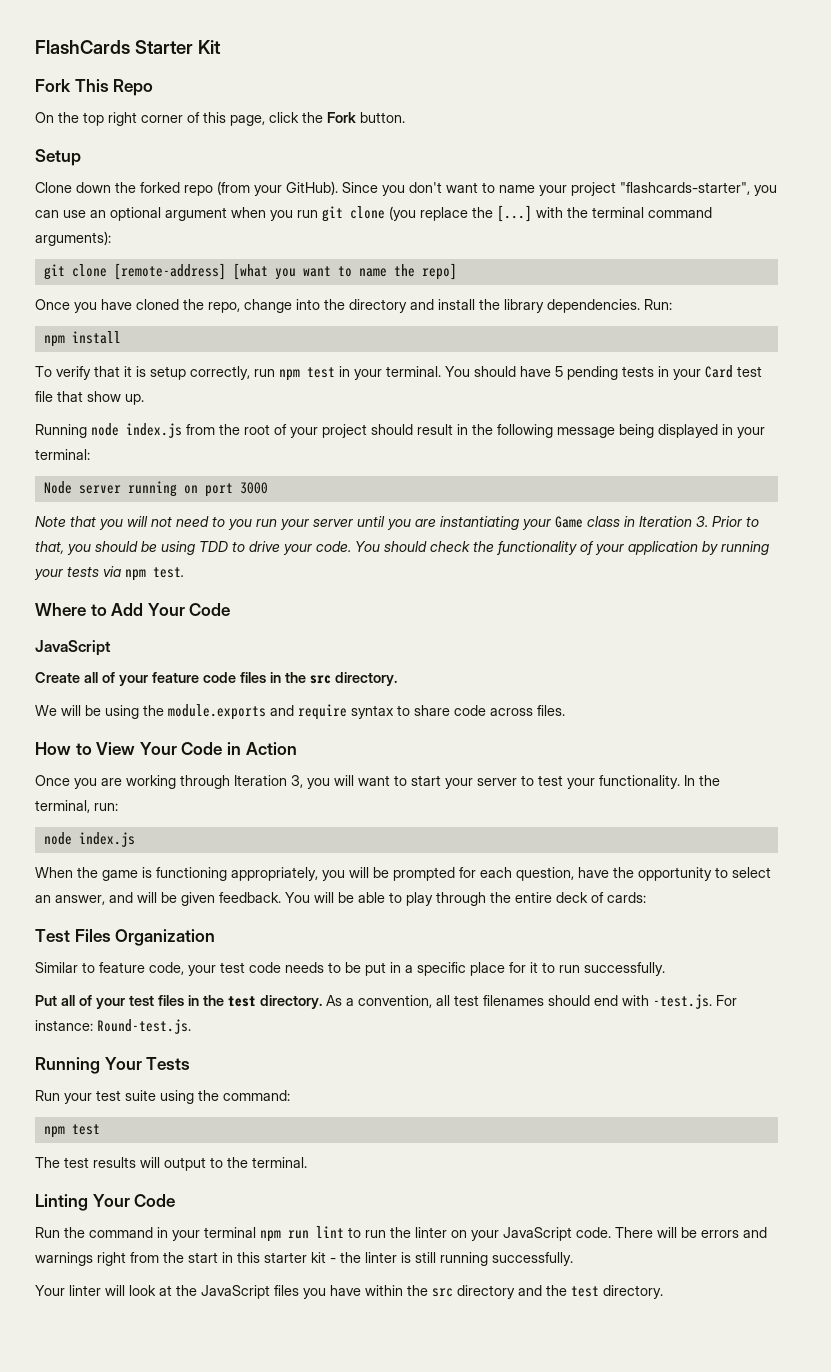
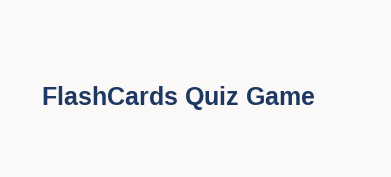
[134,40,221,54] [35,79,154,96] [35,112,405,126] [35,149,81,166] [35,181,777,196] [35,205,712,222] [35,231,111,246] [43,263,457,280] [35,299,672,313] [43,331,121,347] [35,365,762,381] [35,391,144,405] [35,423,765,438] [35,449,90,460] [43,481,268,497] [35,516,759,530] [35,541,769,555] [34,566,184,581] [35,603,231,616] [35,640,111,656] [35,672,397,686] [35,704,565,720] [35,742,297,755] [35,775,720,789] [35,800,118,813] [43,832,135,847] [35,867,771,881] [35,892,646,906] [35,929,216,946] [35,962,665,976] [35,994,737,1009] [35,1019,191,1034] [35,1057,191,1074] [35,1090,290,1104] [43,1124,100,1138] [35,1157,307,1171] [35,1194,176,1211] [35,1226,767,1242] [35,1252,573,1266] [35,1285,663,1299] Starter Kit // Fork This Repo // On the top right corner of this page, click the Fork button. // Setup // Clone down the forked repo (from your GitHub). Since you don't want to name your project "flashcards-starter", you can use an optional argument when you run git clone (you replace the [...] with the terminal command arguments): // git clone [remote-address] [what you want to name the repo] // Once you have cloned the repo, change into the directory and install the library dependencies. Run: // npm install // To verify that it is setup correctly, run npm test in your terminal. You should have 5 pending tests in your Card test file that show up. // Running node index.js from the root of your project should result in the following message being displayed in your terminal: // Node server running on port 3000 // Note that you will not need to you run your server until you are instantiating your Game class in Iteration 3. Prior to that, you should be using TDD to drive your code. You should check the functionality of your application by running your tests via npm test. // Where to Add Your Code // JavaScript // Create all of your feature code files in the src directory. // We will be using the module.exports and require syntax to share code across files. // How to View Your Code in Action // Once you are working through Iteration 3, you will want to start your server to test your functionality. In the terminal, run: // node index.js // When the game is functioning appropriately, you will be prompted for each question, have the opportunity to select an answer, and will be given feedback. You will be able to play through the entire deck of cards: // Test Files Organization // Similar to feature code, your test code needs to be put in a specific place for it to run successfully. // Put all of your test files in the test directory. As a convention, all test filenames should end with -test.js. For instance: Round-test.js. // Running Your Tests // Run your test suite using the command: // npm test // The test results will output to the terminal. // Linting Your Code // Run the command in your terminal npm run lint to run the linter on your JavaScript code. There will be errors and warnings right from the start in this starter kit - the linter is still running successfully. // Your linter will look at the JavaScript files you have within the src directory and the test directory. -> [185,86,315,110] Quiz Game

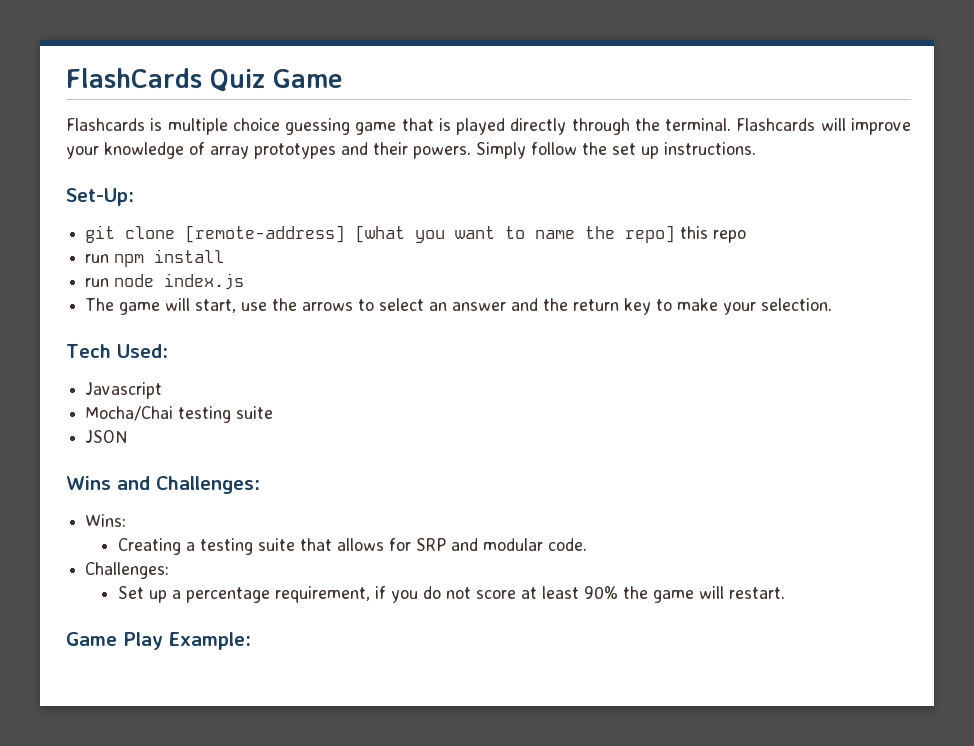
(315, 96) none -> [66,118,911,135] [66,142,756,159] [66,188,134,206] [85,225,747,243] [85,249,225,267] [85,273,245,290] [85,298,833,315] [66,344,168,358] [85,382,163,399] [85,406,274,423] [85,430,128,443] [66,476,260,494] [85,514,127,527] [118,538,588,555] [85,562,170,579] [118,586,786,603] [66,632,251,650] // Flashcards is multiple choice guessing game that is played directly through the terminal. Flashcards will improve your knowledge of array prototypes and their powers. Simply follow the set up instructions. // Set-Up: // git clone [remote-address] [what you want to name the repo] this repo // run npm install // run node index.js // The game will start, use the arrows to select an answer and the return key to make your selection. // Tech Used: // Javascript // Mocha/Chai testing suite // JSON // Wins and Challenges: // Wins: // Creating a testing suite that allows for SRP and modular code. // Challenges: // Set up a percentage requirement, if you do not score at least 90% the game will restart. // Game Play Example:

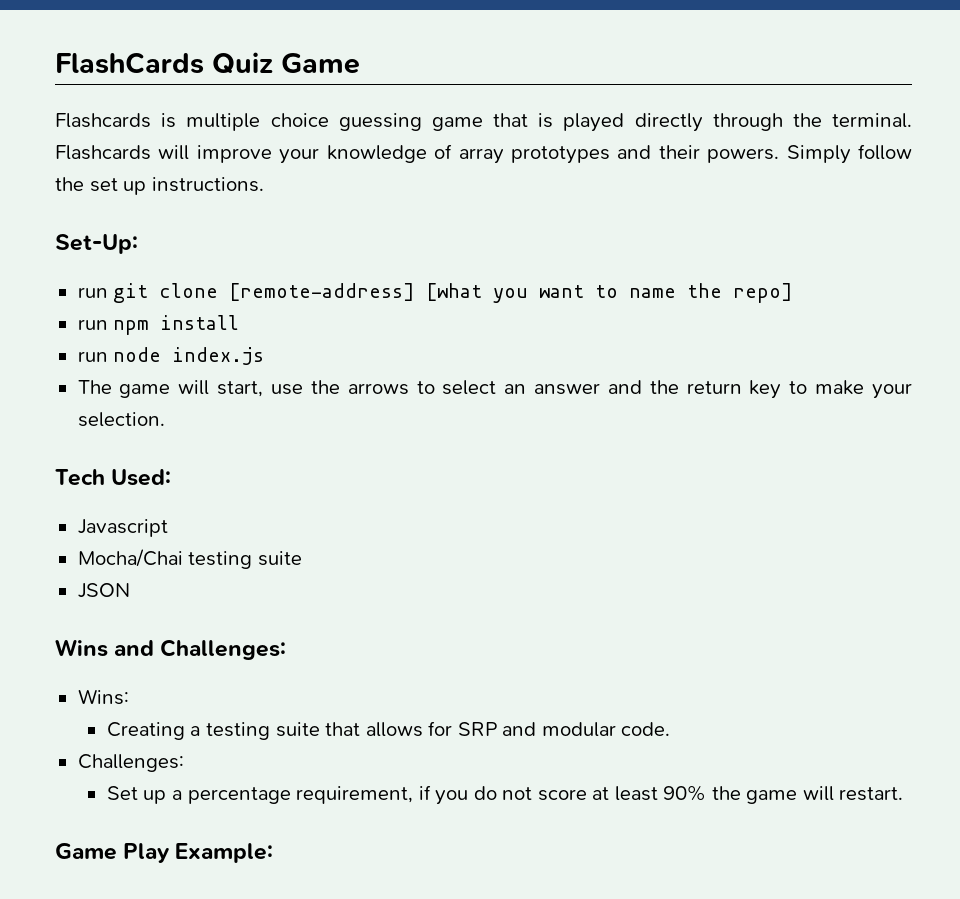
(134, 197) none -> [77,287,108,298] run
[680,226,747,243] this repo -> (794, 293) none

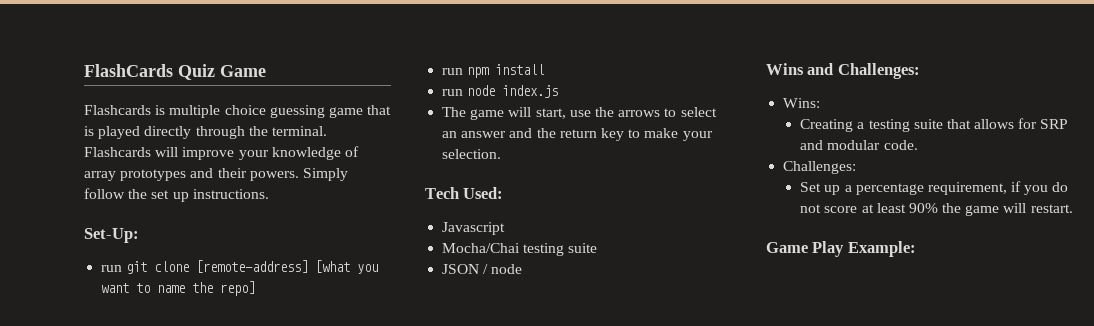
(130, 590) none -> [483,264,523,274] / node

